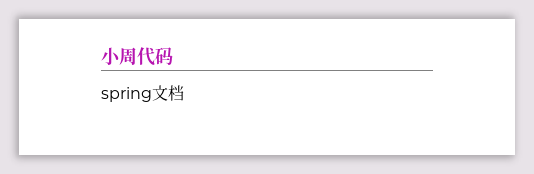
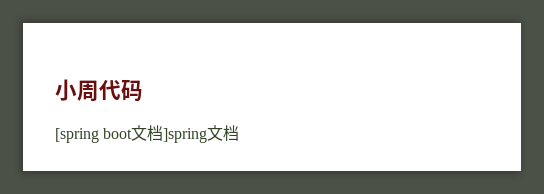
[101,87,152,102] spring -> [55,125,208,143] [spring boot文档]spring

